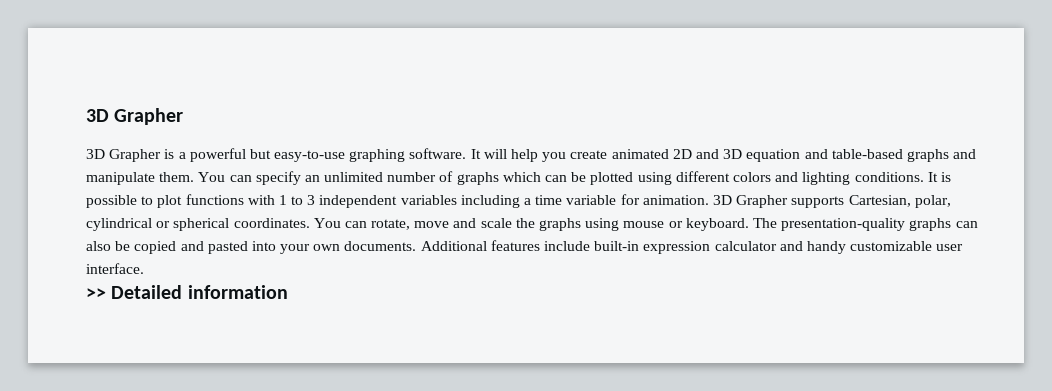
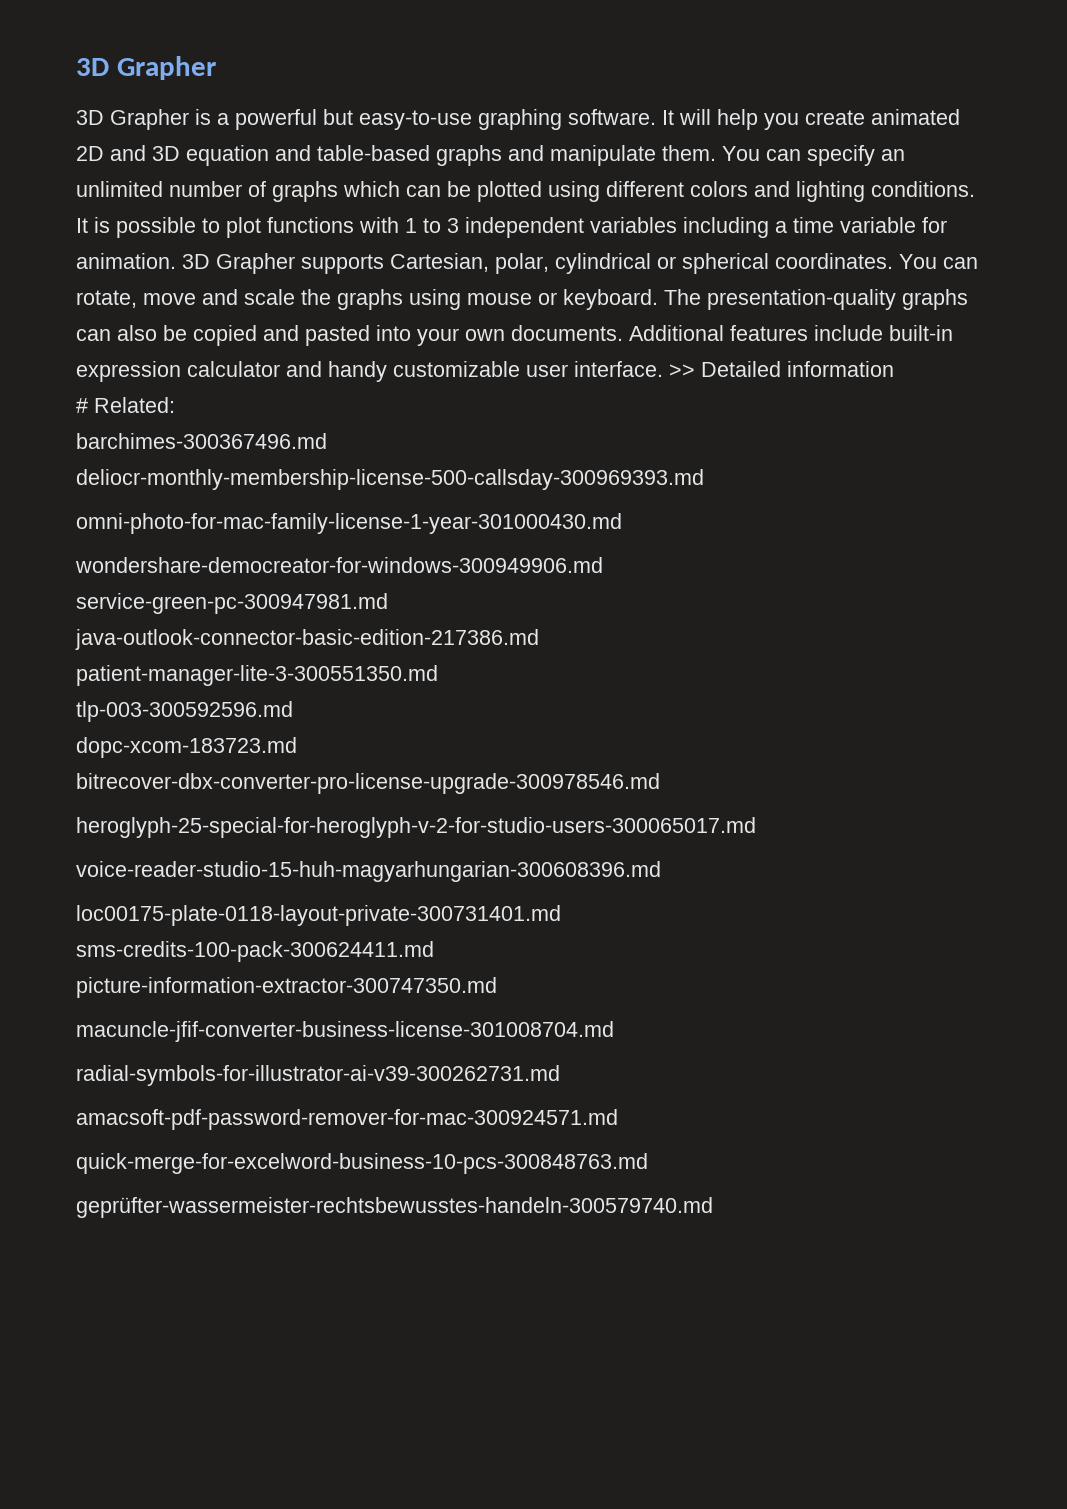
(144, 268) // -> (663, 369) none
(288, 292) none -> [76,397,175,413] [76,433,327,449] [76,469,704,490] [76,513,622,534] [75,557,603,573] [76,593,388,614] [75,629,539,650] [76,665,438,686] [76,701,293,722] [76,737,297,758] [76,773,660,794] [76,817,756,838] [76,861,661,882] [76,905,561,926] [76,941,434,962] [76,977,497,998] [76,1021,614,1042] [76,1065,560,1086] [76,1109,618,1130] [76,1153,648,1174] [76,1197,713,1218] // # Related: // barchimes-300367496.md // deliocr-monthly-membership-license-500-callsday-300969393.md // omni-photo-for-mac-family-license-1-year-301000430.md // wondershare-democreator-for-windows-300949906.md // service-green-pc-300947981.md // java-outlook-connector-basic-edition-217386.md // patient-manager-lite-3-300551350.md // tlp-003-300592596.md // dopc-xcom-183723.md // bitrecover-dbx-converter-pro-license-upgrade-300978546.md // heroglyph-25-special-for-heroglyph-v-2-for-studio-users-300065017.md // voice-reader-studio-15-huh-magyarhungarian-300608396.md // loc00175-plate-0118-layout-private-300731401.md // sms-credits-100-pack-300624411.md // picture-information-extractor-300747350.md // macuncle-jfif-converter-business-license-301008704.md // radial-symbols-for-illustrator-ai-v39-300262731.md // amacsoft-pdf-password-remover-for-mac-300924571.md // quick-merge-for-excelword-business-10-pcs-300848763.md // geprüfter-wassermeister-rechtsbewusstes-handeln-300579740.md

